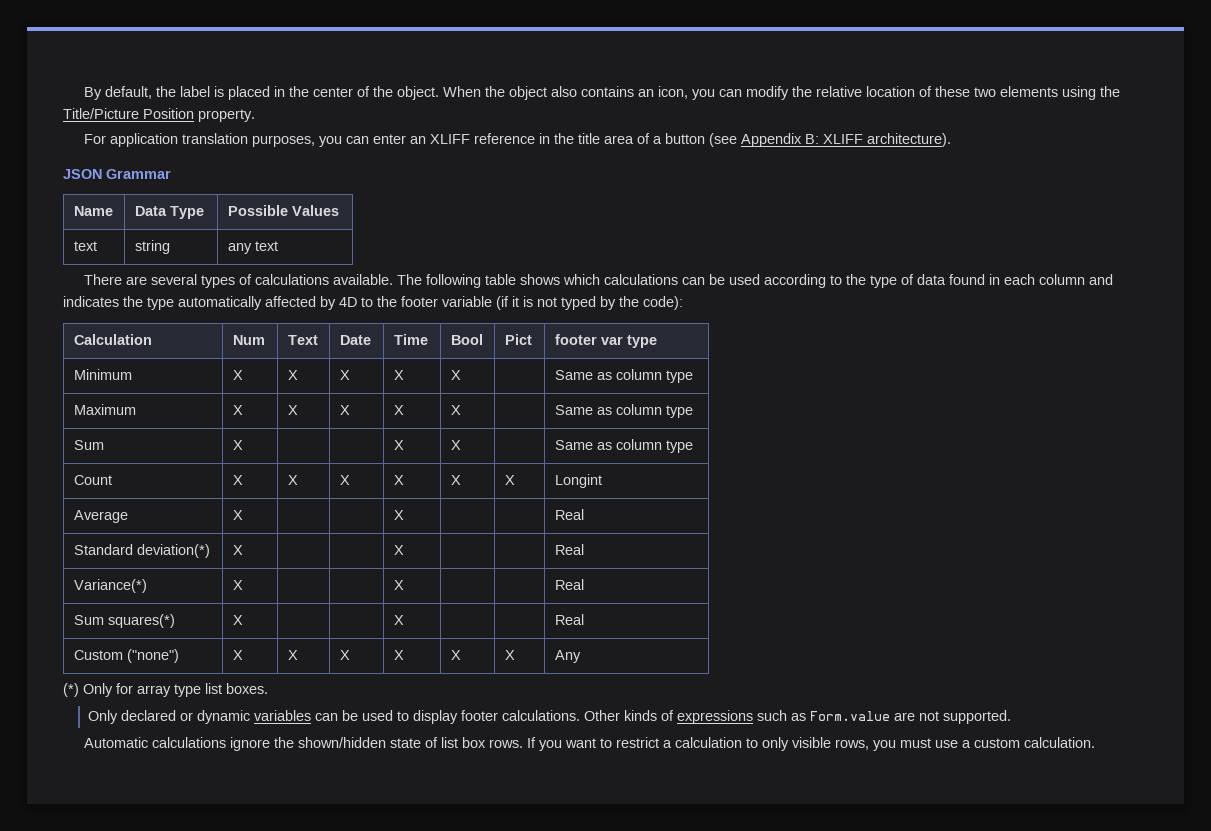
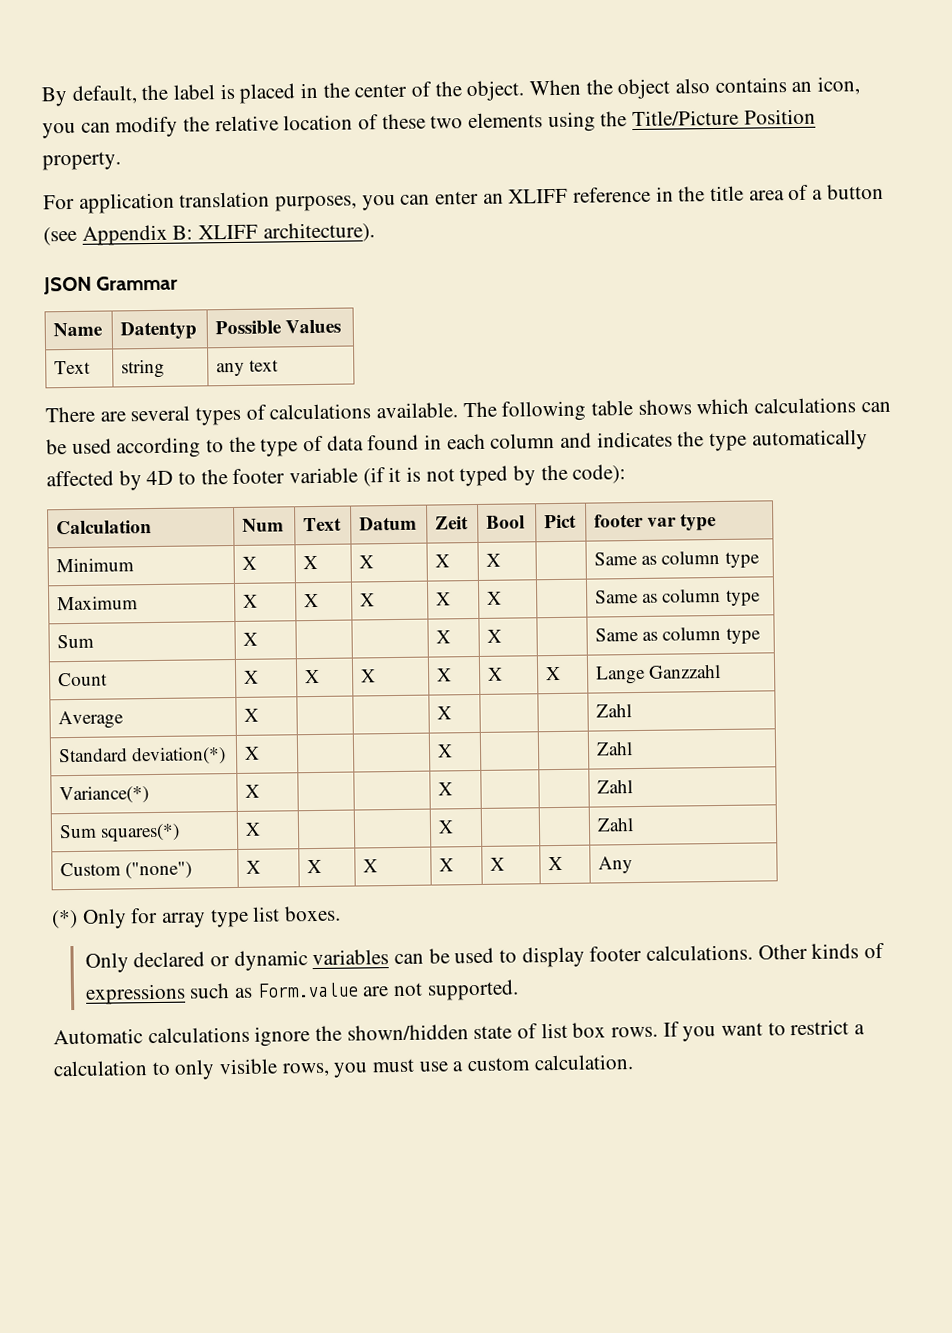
[134,206,204,219] Data Type -> [120,321,198,340] Datentyp
[73,241,97,251] text -> [54,360,92,375] Text
[339,335,371,345] [393,334,428,345] Date | Time -> [359,516,418,531] [435,516,470,530] Datum | Zeit
[554,474,602,488] Longint -> [596,663,722,685] Lange Ganzzahl
[554,509,584,520] Real -> [596,703,633,718] Zahl
[554,544,584,555] Real -> [596,741,634,756] Zahl
[554,579,584,590] Real -> [597,779,634,794] Zahl
[554,614,584,625] Real -> [597,817,635,832] Zahl

